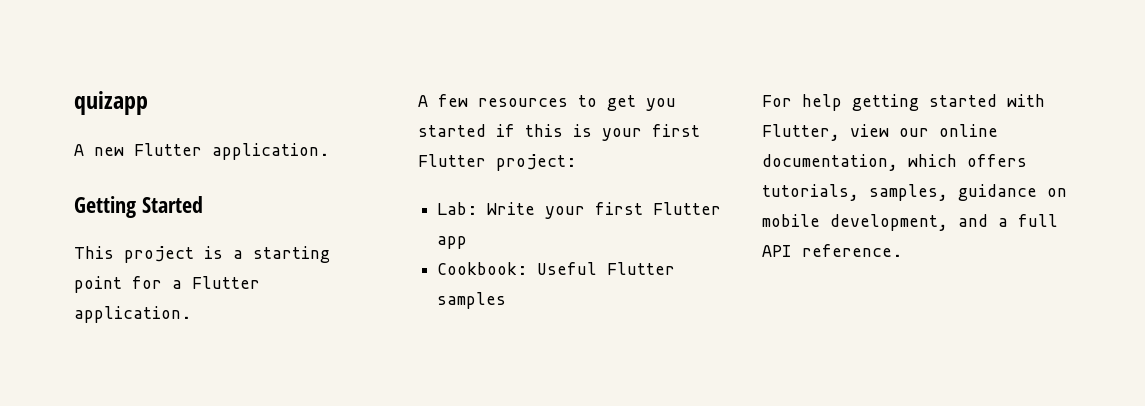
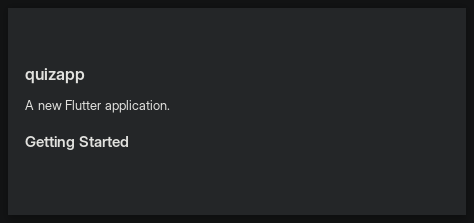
[74,246,330,263] [74,276,260,293] [74,306,191,323] [418,94,676,111] [418,124,700,141] [418,154,576,171] [437,202,722,219] [437,236,468,249] [437,262,676,275] [437,292,507,309] [762,94,1045,111] [762,124,998,141] [762,154,1027,171] [762,184,1067,201] [762,214,1058,231] [762,244,902,257] // This project is a starting point for a Flutter application. // A few resources to get you started if this is your first Flutter project: // Lab: Write your first Flutter app // Cookbook: Useful Flutter samples // For help getting started with Flutter, view our online documentation, which offers tutorials, samples, guidance on mobile development, and a full API reference. -> (130, 141) none

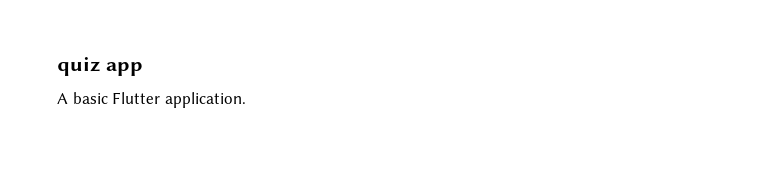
[25,68,85,84] quizapp -> [57,57,143,76] quiz app
[37,103,62,110] new -> [72,92,108,104] basic
[25,136,130,150] // Getting Started -> (246, 100) none

